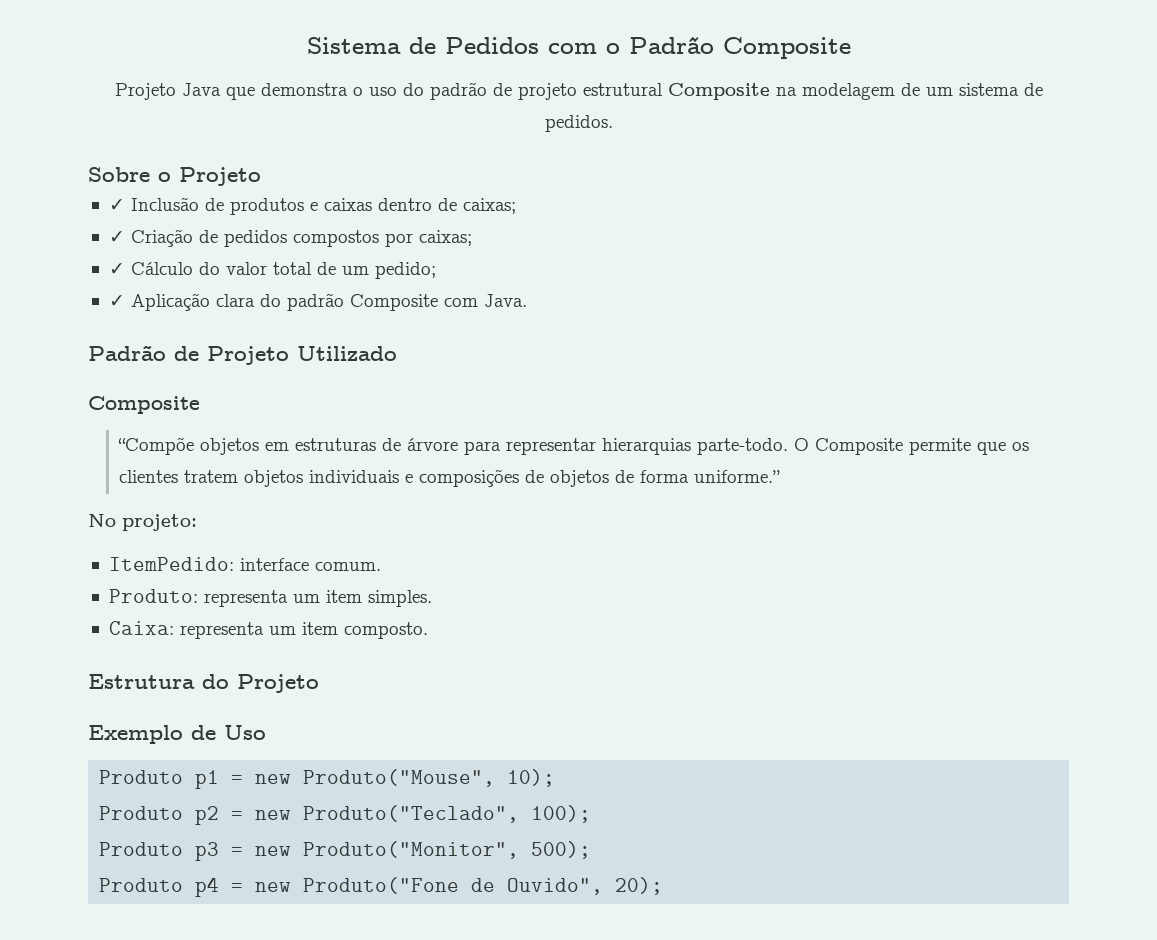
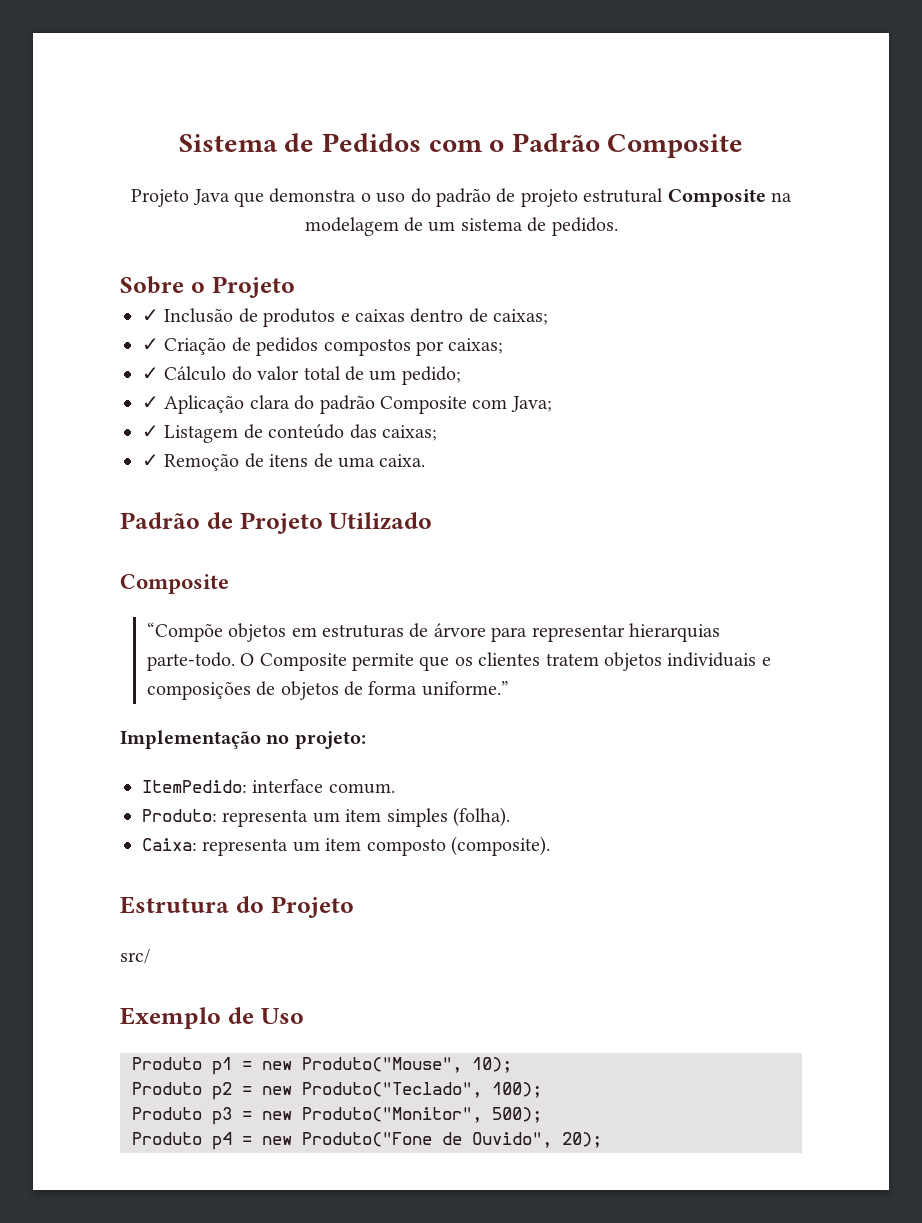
[483,294,527,307] Java. -> [510,396,552,412] [142,424,437,443] [142,453,426,471] Java; // ✓ Listagem de conteúdo das caixas; // ✓ Remoção de itens de uma caixa.
[88,514,116,527] No -> [120,730,290,749] Implementação no
[367,590,432,607] simples. -> [386,807,510,827] simples (folha).
[343,622,428,639] composto. -> [366,836,550,856] composto (composite).
(319, 683) none -> [120,949,150,964] // src/

